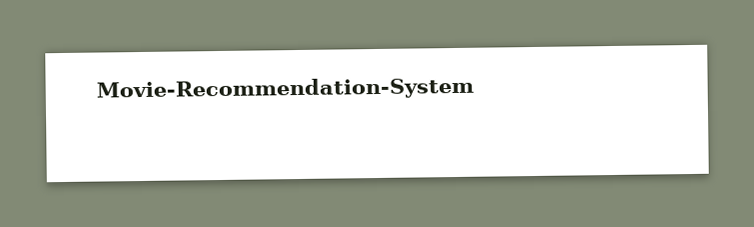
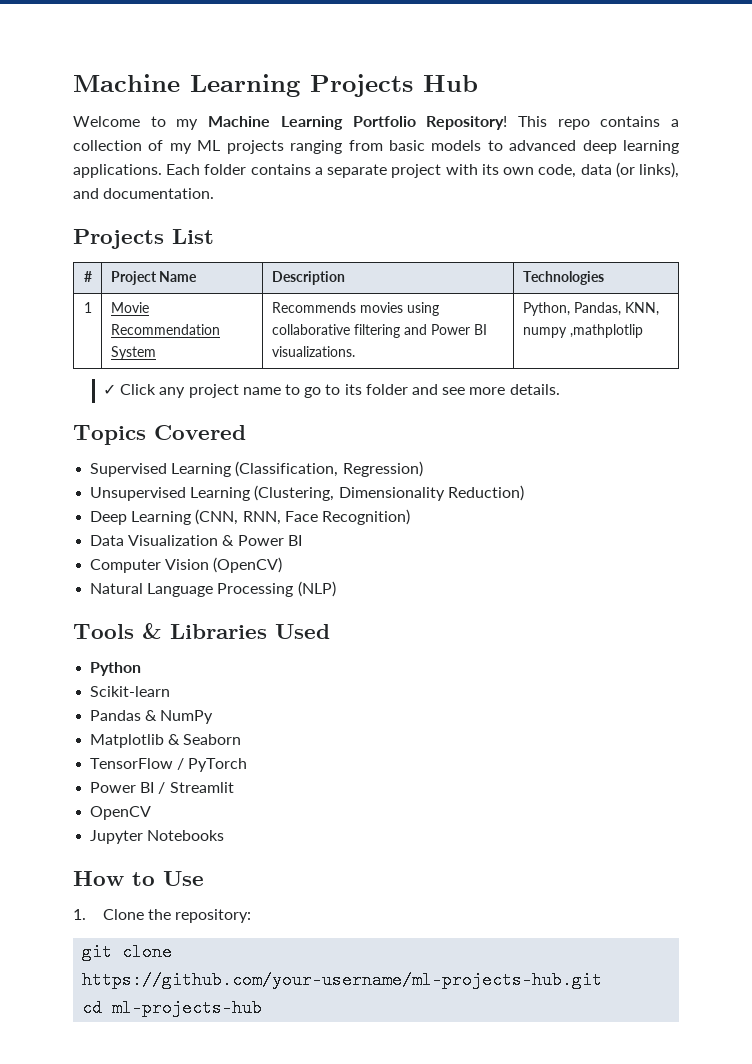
[96,76,474,102] Movie-Recommendation-System -> [73,74,478,97] [73,116,679,130] [73,140,679,154] [73,162,679,178] [73,188,215,199] [73,229,214,249] [84,271,93,282] [110,271,198,285] [271,271,345,285] [522,271,604,285] [84,302,93,313] [110,302,149,313] [110,324,220,335] [110,346,156,360] [271,302,439,316] [271,324,487,338] [271,346,355,357] [522,302,659,316] [522,324,643,338] [103,384,560,398] [73,425,246,445] [90,461,423,477] [90,485,524,501] [90,509,410,525] [90,535,302,546] [90,557,283,573] [90,581,336,597] [73,623,330,639] [90,662,142,676] [90,686,171,697] [90,710,214,724] [90,734,242,748] [90,758,248,772] [90,782,234,794] [90,806,152,820] [90,830,225,844] [73,871,204,886] [73,909,252,923] [82,943,173,961] [82,971,603,989] [82,999,263,1017] Machine Learning Projects Hub // Welcome to my Machine Learning Portfolio Repository! This repo contains a collection of my ML projects ranging from basic models to advanced deep learning applications. Each folder contains a separate project with its own code, data (or links), and documentation. // Projects List // # | Project Name | Description | Technologies // 1 | Movie Recommendation System | Recommends movies using collaborative filtering and Power BI visualizations. | Python, Pandas, KNN, numpy ,mathplotlip // ✓ Click any project name to go to its folder and see more details. // Topics Covered // Supervised Learning (Classification, Regression) // Unsupervised Learning (Clustering, Dimensionality Reduction) // Deep Learning (CNN, RNN, Face Recognition) // Data Visualization & Power BI // Computer Vision (OpenCV) // Natural Language Processing (NLP) // Tools & Libraries Used // Python // Scikit-learn // Pandas & NumPy // Matplotlib & Seaborn // TensorFlow / PyTorch // Power BI / Streamlit // OpenCV // Jupyter Notebooks // How to Use // 1. Clone the repository: // git clone https://github.com/your-username/ml-projects-hub.git // cd ml-projects-hub

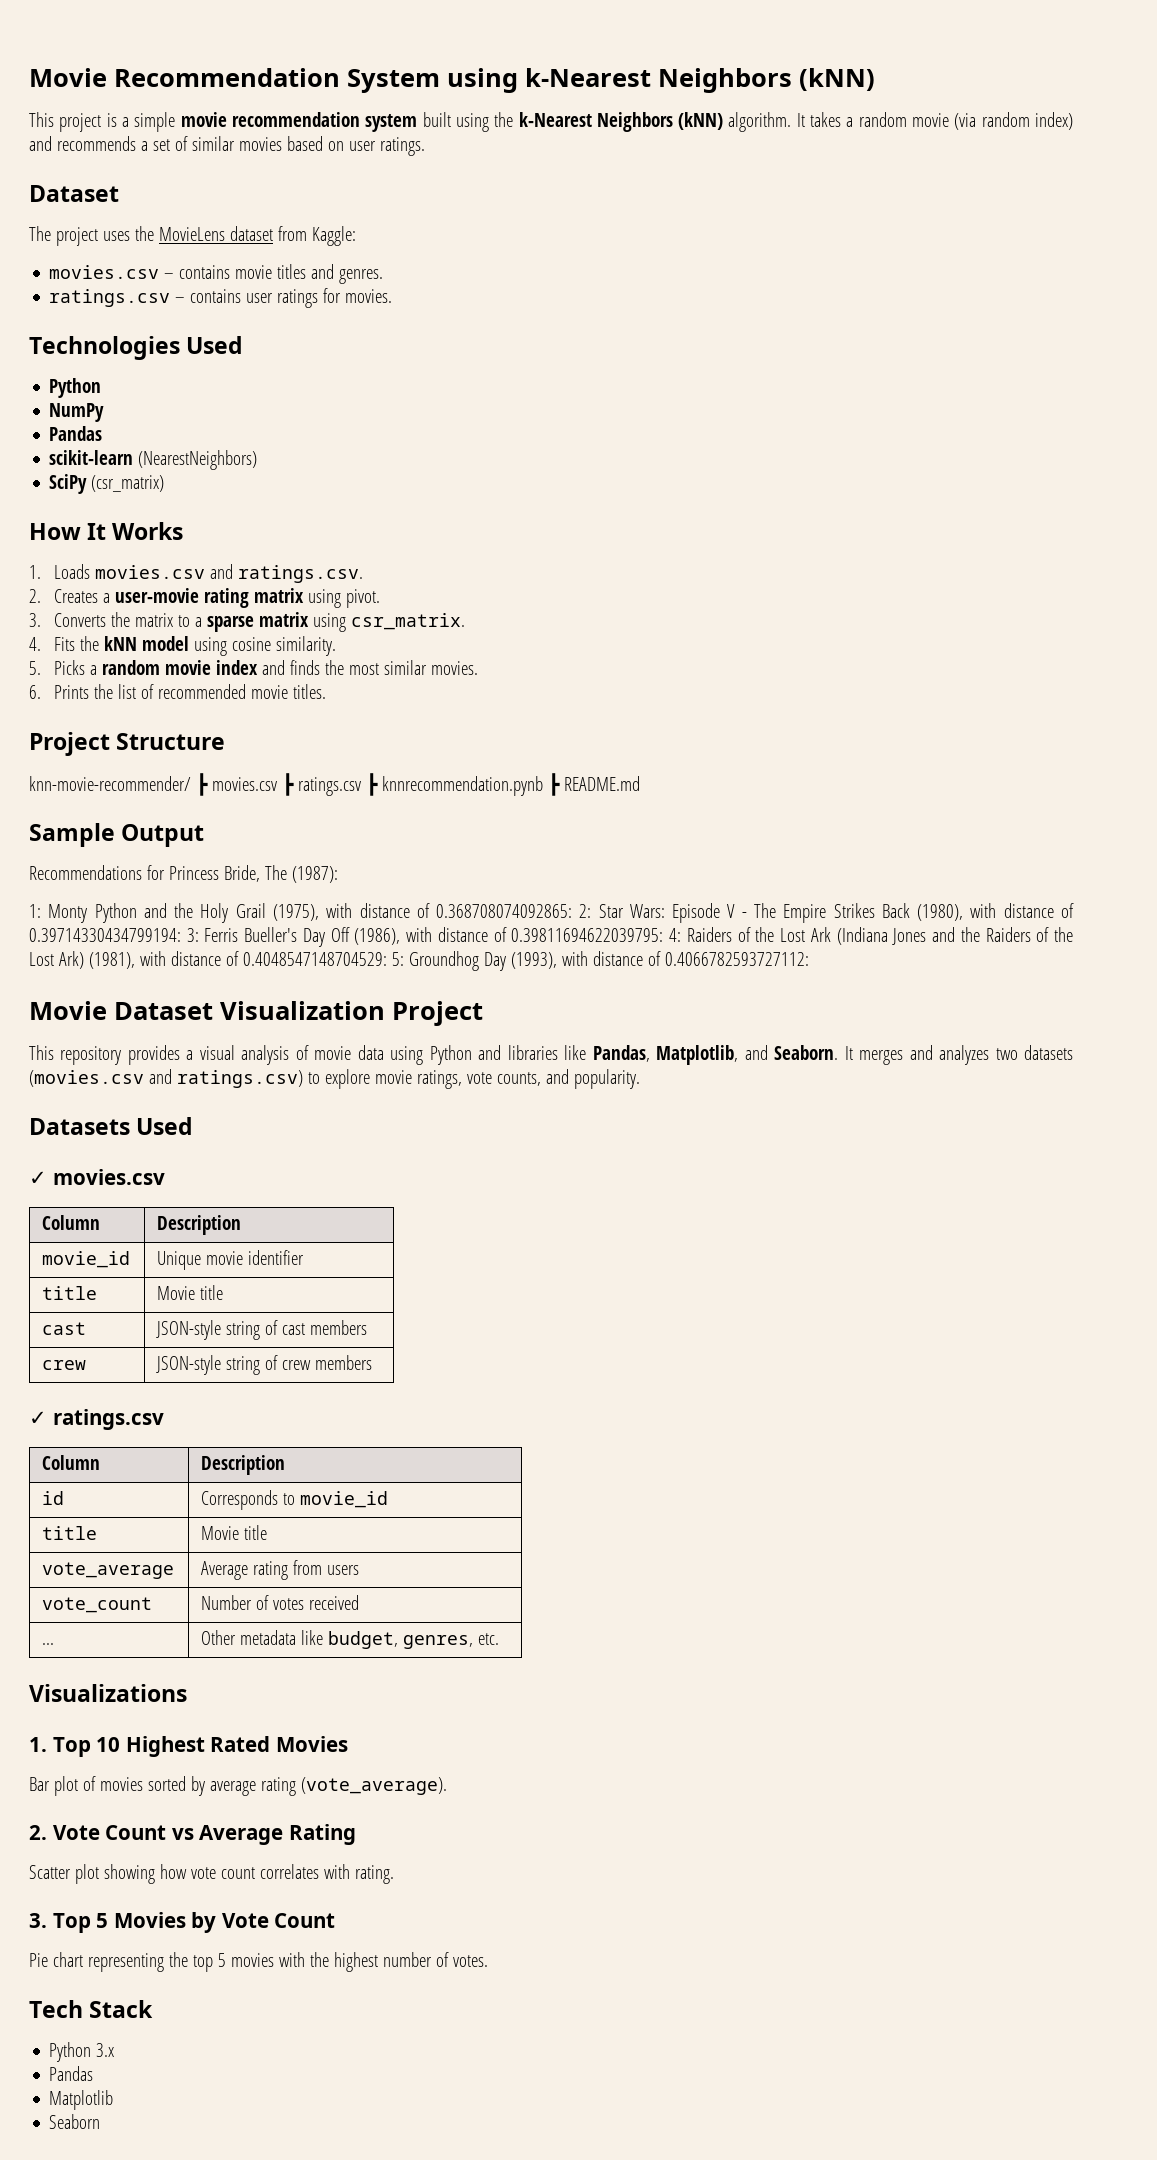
[73,74,478,97] [73,116,679,130] [73,140,679,154] [73,162,679,178] [73,188,215,199] [73,229,214,249] [84,271,93,282] [110,271,198,285] [271,271,345,285] [522,271,604,285] [84,302,93,313] [110,302,149,313] [110,324,220,335] [110,346,156,360] [271,302,439,316] [271,324,487,338] [271,346,355,357] [522,302,659,316] [522,324,643,338] [103,384,560,398] [73,425,246,445] [90,461,423,477] [90,485,524,501] [90,509,410,525] [90,535,302,546] [90,557,283,573] [90,581,336,597] [73,623,267,639] Machine Learning Projects Hub // Welcome to my Machine Learning Portfolio Repository! This repo contains a collection of my ML projects ranging from basic models to advanced deep learning applications. Each folder contains a separate project with its own code, data (or links), and documentation. // Projects List // # | Project Name | Description | Technologies // 1 | Movie Recommendation System | Recommends movies using collaborative filtering and Power BI visualizations. | Python, Pandas, KNN, numpy ,mathplotlip // ✓ Click any project name to go to its folder and see more details. // Topics Covered // Supervised Learning (Classification, Regression) // Unsupervised Learning (Clustering, Dimensionality Reduction) // Deep Learning (CNN, RNN, Face Recognition) // Data Visualization & Power BI // Computer Vision (OpenCV) // Natural Language Processing (NLP) // Tools & Libraries -> [29,68,875,93] [29,112,1074,132] [29,136,425,156] [29,185,119,202] [29,226,356,246] [49,264,384,284] [49,288,393,308] [29,336,180,360] Movie Recommendation System using k-Nearest Neighbors (kNN) // This project is a simple movie recommendation system built using the k-Nearest Neighbors (kNN) algorithm. It takes a random movie (via random index) and recommends a set of similar movies based on user ratings. // Dataset // The project uses the MovieLens dataset from Kaggle: // movies.csv – contains movie titles and genres. // ratings.csv – contains user ratings for movies. // Technologies
[90,686,171,697] [90,710,214,724] Scikit-learn // Pandas & NumPy -> [49,403,105,422] [49,426,103,441] [49,450,258,470] [49,474,165,494] [29,522,184,540] [29,564,364,583] [29,588,381,608] [29,612,466,632] [29,636,337,656] [29,660,479,675] [29,684,327,699] [29,732,226,756] [29,773,640,796] [29,823,205,847] [29,865,338,883] [29,903,1074,923] [29,927,1073,947] [29,951,809,971] [29,1001,483,1026] [29,1045,1074,1065] [29,1069,640,1089] [29,1117,194,1135] [29,1169,165,1185] [42,1215,101,1230] [157,1215,242,1235] [42,1251,131,1268] [157,1250,305,1270] [42,1286,98,1300] [157,1285,224,1300] [42,1322,87,1335] [156,1320,368,1340] [42,1360,87,1370] [156,1355,373,1375] [29,1409,164,1430] [42,1455,101,1470] [201,1455,286,1475] [42,1491,65,1505] [201,1490,389,1510] [42,1526,98,1540] [201,1525,268,1540] [42,1562,175,1579] [201,1560,360,1580] [42,1597,153,1613] [201,1595,360,1610] [42,1643,55,1645] [201,1630,500,1649] [29,1684,187,1702] [29,1736,348,1757] [29,1776,447,1796] [29,1824,356,1845] [29,1864,394,1884] [29,1912,336,1933] [29,1952,488,1972] [29,2000,154,2018] [49,2042,115,2062] [49,2066,94,2081] NumPy // Pandas // scikit-learn (NearestNeighbors) // SciPy (csr_matrix) // How It Works // 1. Loads movies.csv and ratings.csv. // 2. Creates a user-movie rating matrix using pivot. // 3. Converts the matrix to a sparse matrix using csr_matrix. // 4. Fits the kNN model using cosine similarity. // 5. Picks a random movie index and finds the most similar movies. // 6. Prints the list of recommended movie titles. // Project Structure // knn-movie-recommender/ ┣ movies.csv ┣ ratings.csv ┣ knnrecommendation.pynb ┣ README.md // Sample Output // Recommendations for Princess Bride, The (1987): // 1: Monty Python and the Holy Grail (1975), with distance of 0.368708074092865: 2: Star Wars: Episode V - The Empire Strikes Back (1980), with distance of 0.39714330434799194: 3: Ferris Bueller's Day Off (1986), with distance of 0.39811694622039795: 4: Raiders of the Lost Ark (Indiana Jones and the Raiders of the Lost Ark) (1981), with distance of 0.4048547148704529: 5: Groundhog Day (1993), with distance of 0.4066782593727112: // Movie Dataset Visualization Project // This repository provides a visual analysis of movie data using Python and libraries like Pandas, Matplotlib, and Seaborn. It merges and analyzes two datasets (movies.csv and ratings.csv) to explore movie ratings, vote counts, and popularity. // Datasets Used // ✓ movies.csv // Column | Description // movie_id | Unique movie identifier // title | Movie title // cast | JSON-style string of cast members // crew | JSON-style string of crew members // ✓ ratings.csv // Column | Description // id | Corresponds to movie_id // title | Movie title // vote_average | Average rating from users // vote_count | Number of votes received // ... | Other metadata like budget, genres, etc. // Visualizations // 1. Top 10 Highest Rated Movies // Bar plot of movies sorted by average rating (vote_average). // 2. Vote Count vs Average Rating // Scatter plot showing how vote count correlates with rating. // 3. Top 5 Movies by Vote Count // Pie chart representing the top 5 movies with the highest number of votes. // Tech Stack // Python 3.x // Pandas
[168,734,181,745] & -> (114, 2100) //
[90,758,248,772] [90,782,234,794] [90,806,152,820] [90,830,225,844] [73,871,204,886] [73,909,252,923] [82,943,173,961] [82,971,603,989] [82,999,263,1017] // TensorFlow / PyTorch // Power BI / Streamlit // OpenCV // Jupyter Notebooks // How to Use // 1. Clone the repository: // git clone https://github.com/your-username/ml-projects-hub.git // cd ml-projects-hub -> (101, 2121) none

